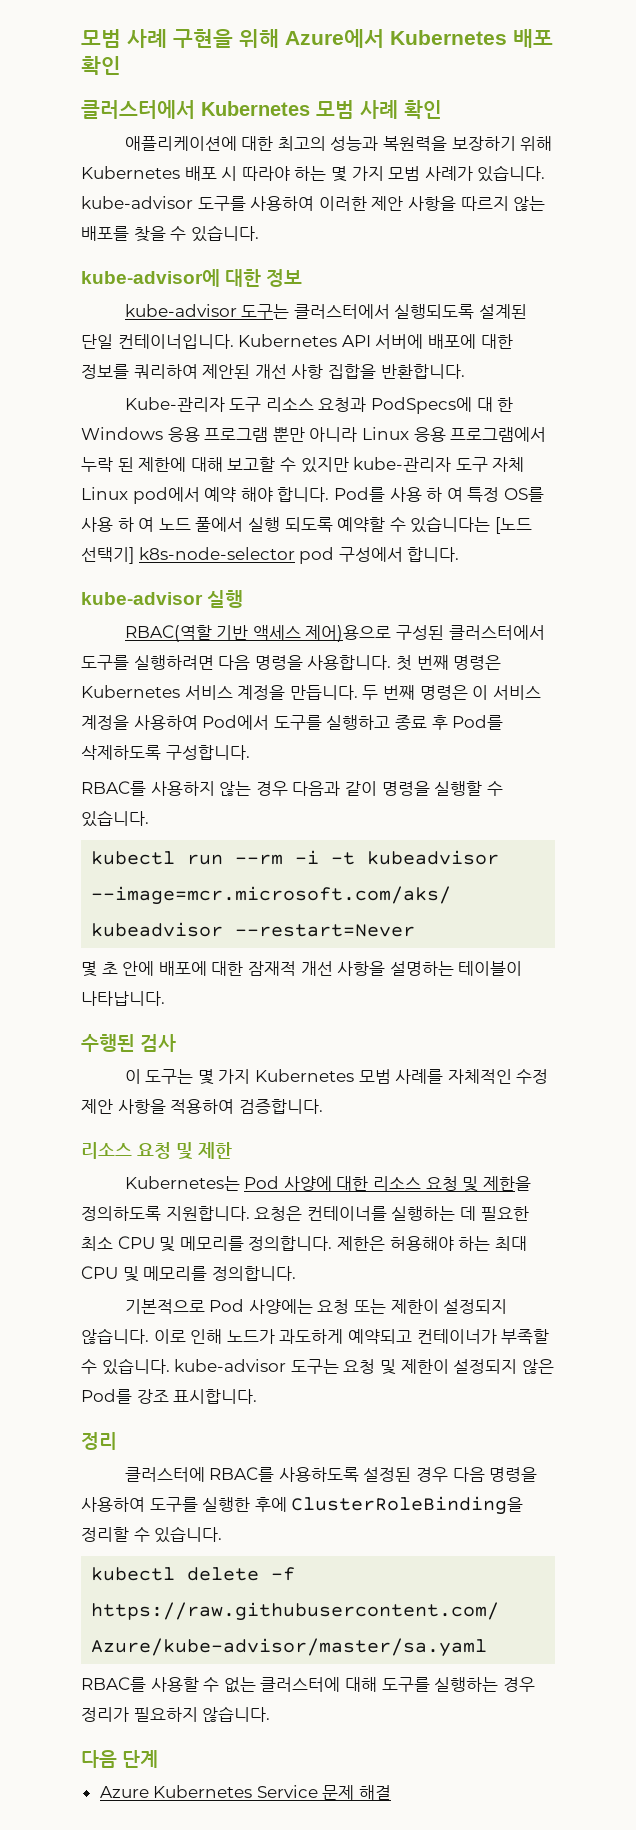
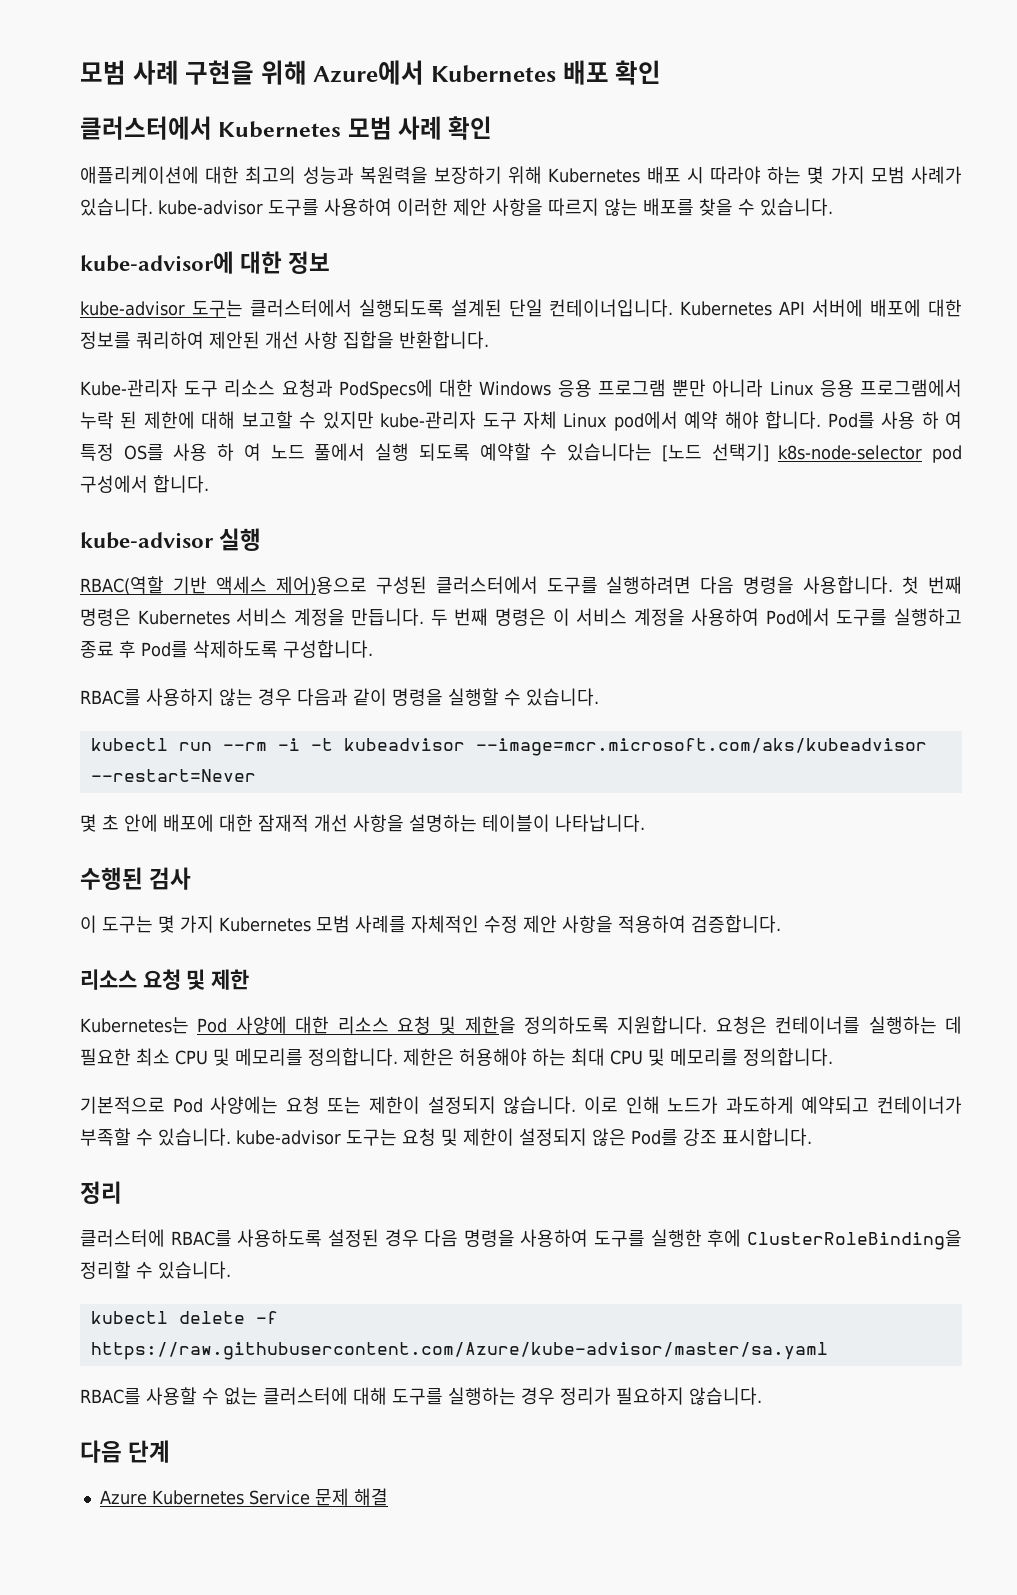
[476,397,514,412] 대 한 -> [439,379,474,397] 대한

